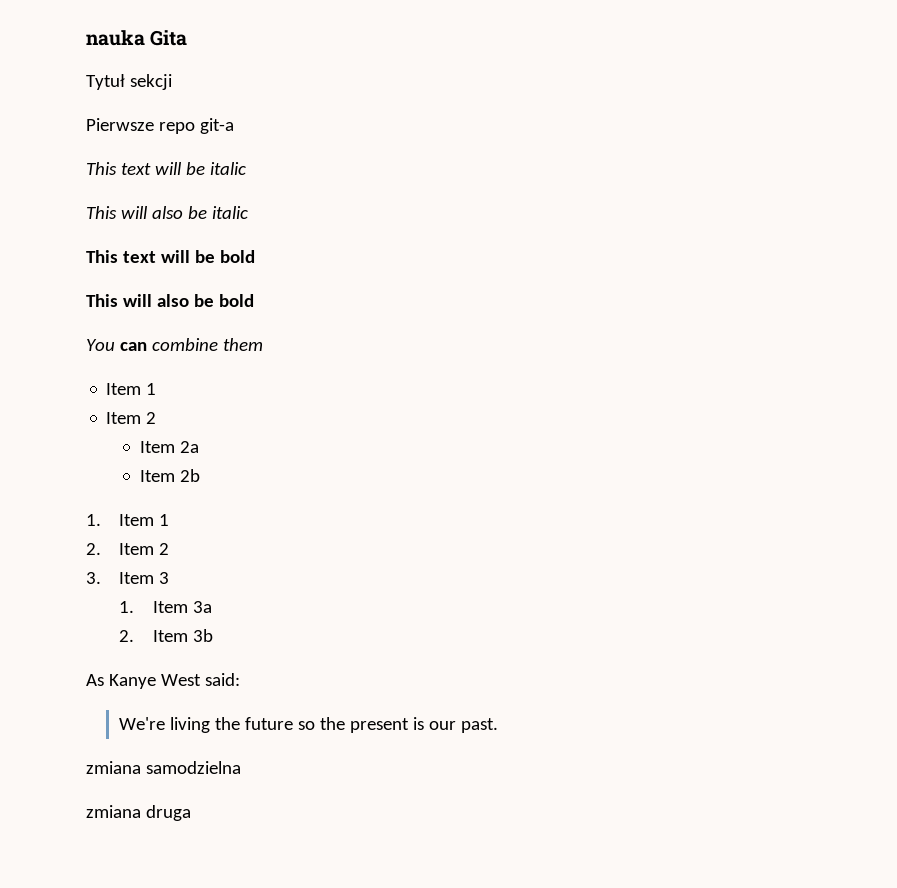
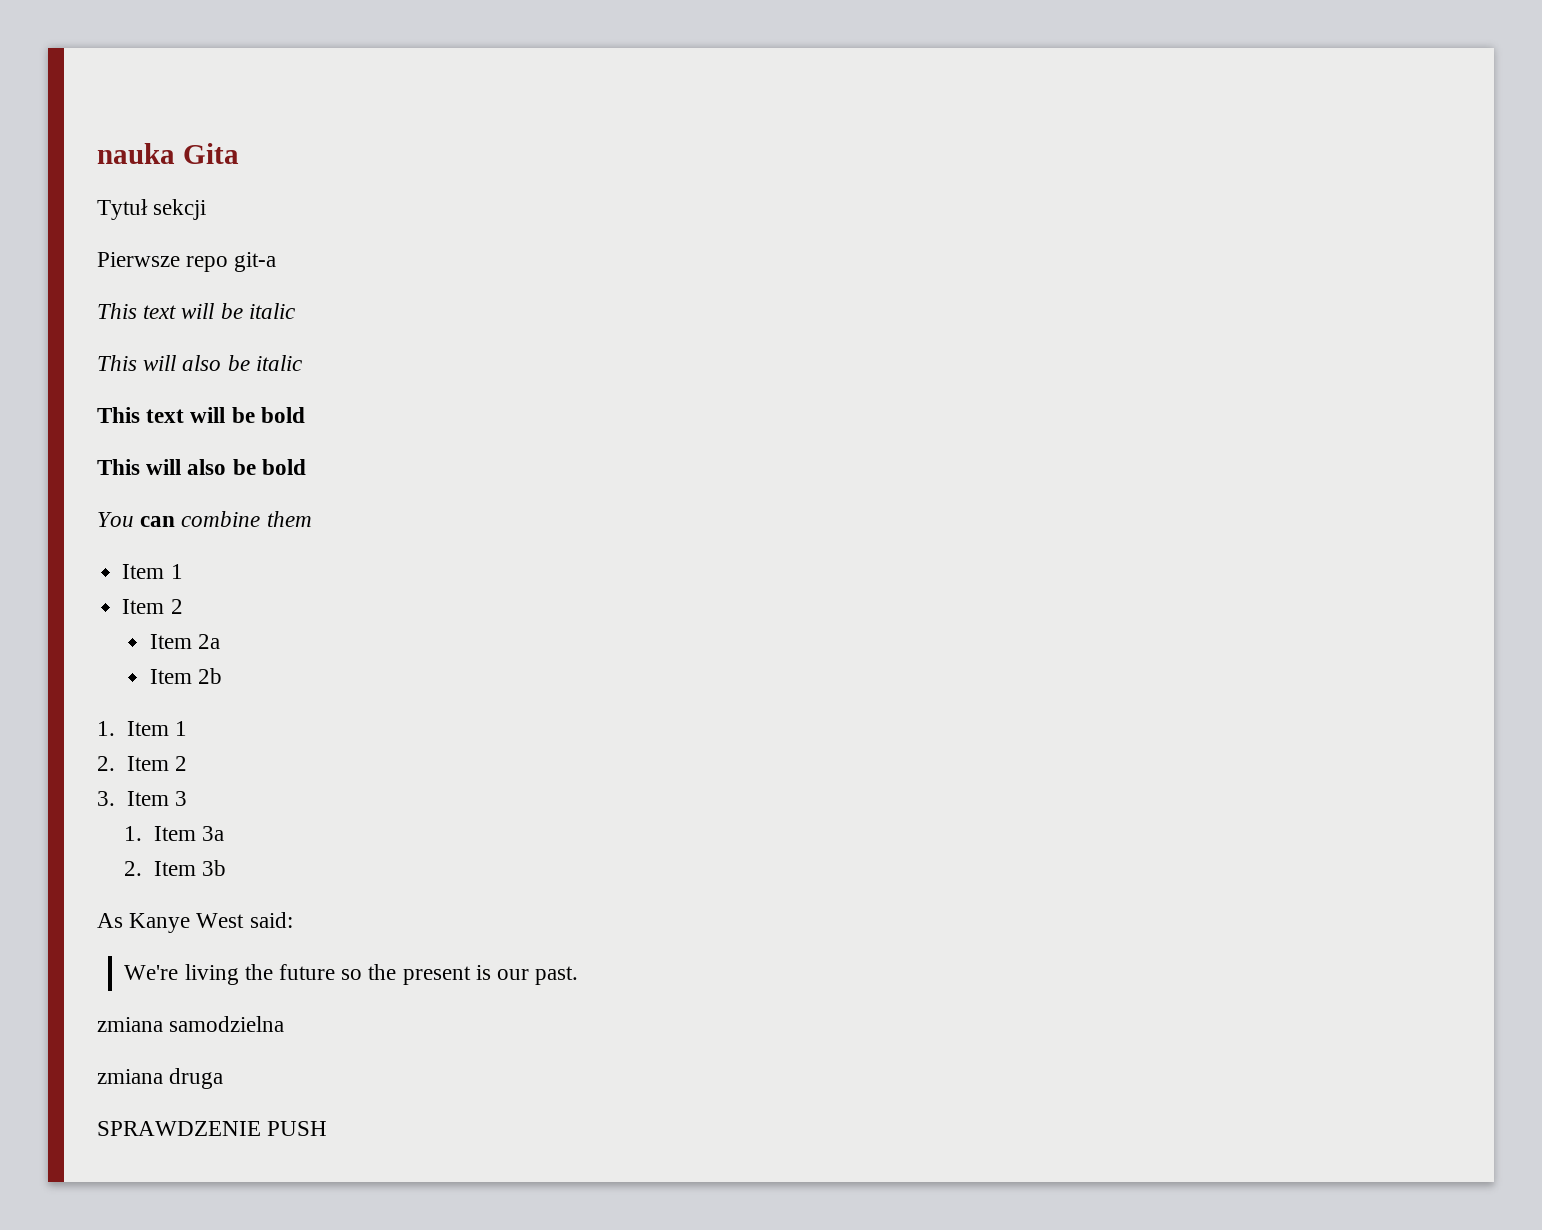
(191, 813) none -> [97,1121,328,1136] // SPRAWDZENIE PUSH

